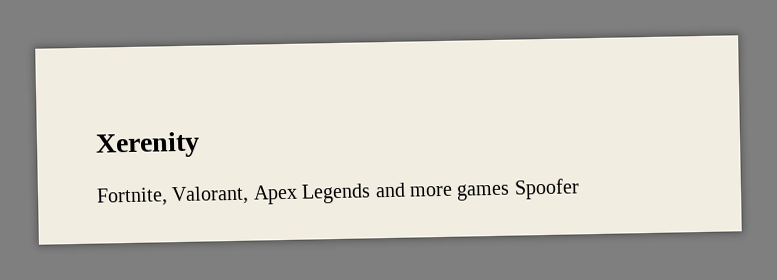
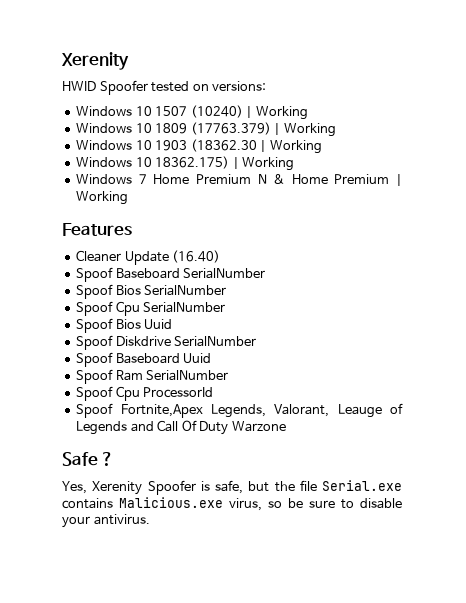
[96,178,580,207] Fortnite, Valorant, Apex Legends and more games Spoofer -> [62,80,267,95] [76,105,308,120] [76,122,336,137] [76,139,322,154] [76,156,295,171] [76,174,402,186] [76,191,129,205] [62,223,132,236] [76,250,221,265] [76,267,266,282] [76,284,227,299] [76,301,226,316] [76,318,173,333] [76,335,257,350] [76,352,212,367] [76,369,229,384] [76,386,214,401] [76,403,403,418] [76,420,286,435] [62,452,114,466] [62,480,402,495] [62,497,402,511] [62,514,150,528] HWID Spoofer tested on versions: // Windows 10 1507 (10240) | Working // Windows 10 1809 (17763.379) | Working // Windows 10 1903 (18362.30 | Working // Windows 10 18362.175) | Working // Windows 7 Home Premium N & Home Premium | Working // Features // Cleaner Update (16.40) // Spoof Baseboard SerialNumber // Spoof Bios SerialNumber // Spoof Cpu SerialNumber // Spoof Bios Uuid // Spoof Diskdrive SerialNumber // Spoof Baseboard Uuid // Spoof Ram SerialNumber // Spoof Cpu ProcessorId // Spoof Fortnite,Apex Legends, Valorant, Leauge of Legends and Call Of Duty Warzone // Safe ? // Yes, Xerenity Spoofer is safe, but the file Serial.exe contains Malicious.exe virus, so be sure to disable your antivirus.

